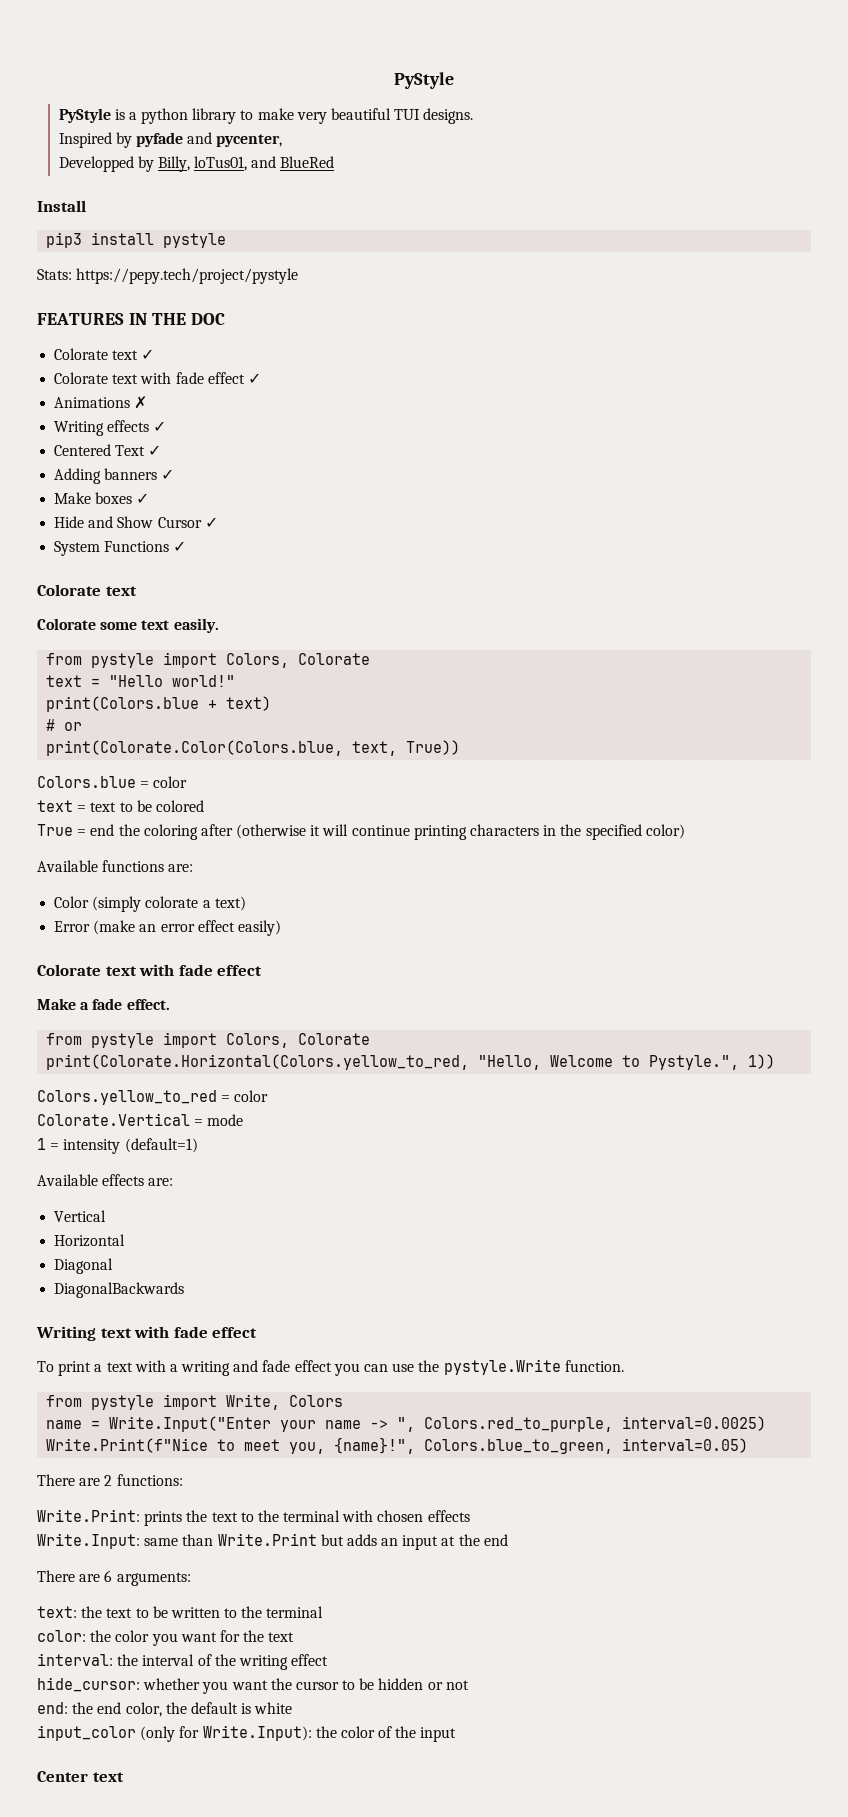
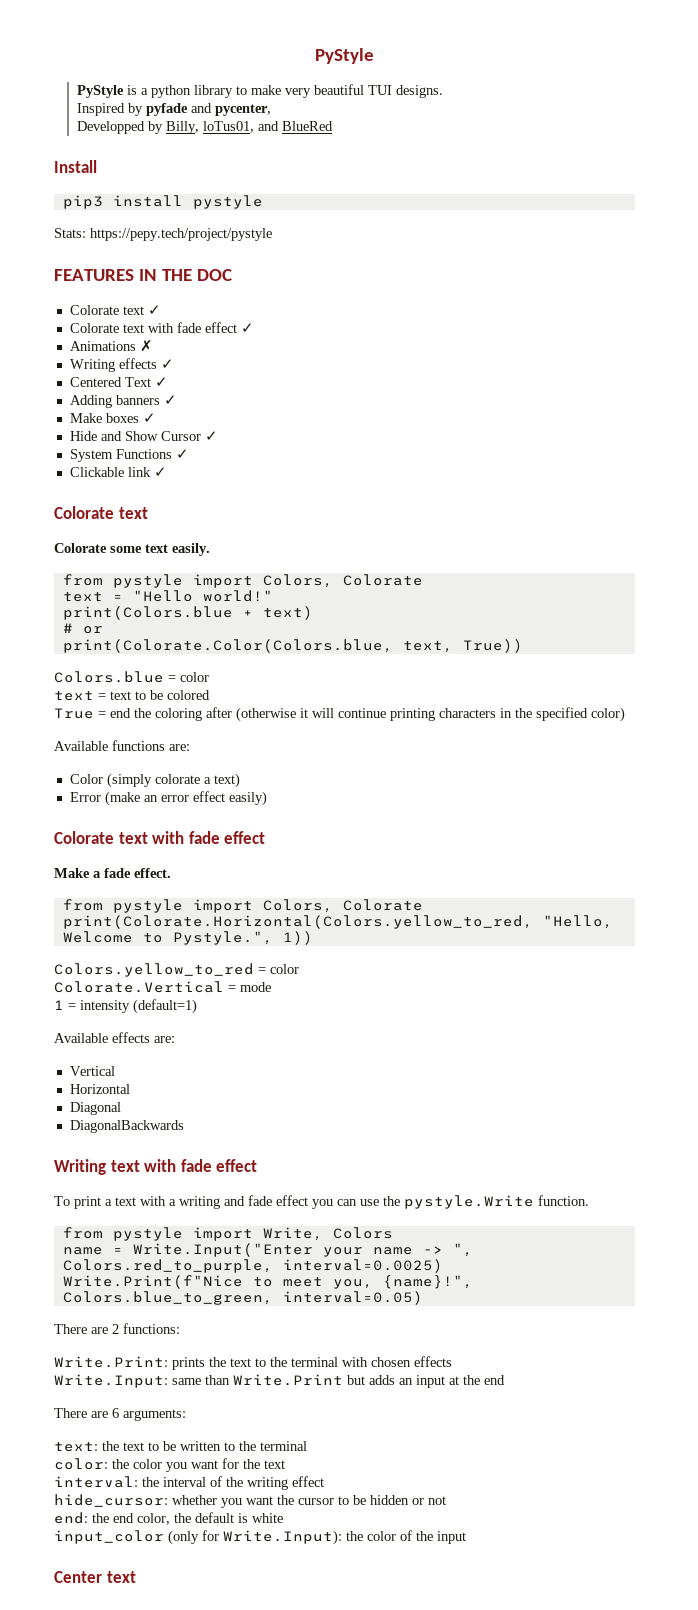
(187, 546) none -> [69,467,167,477] // Clickable link ✓

